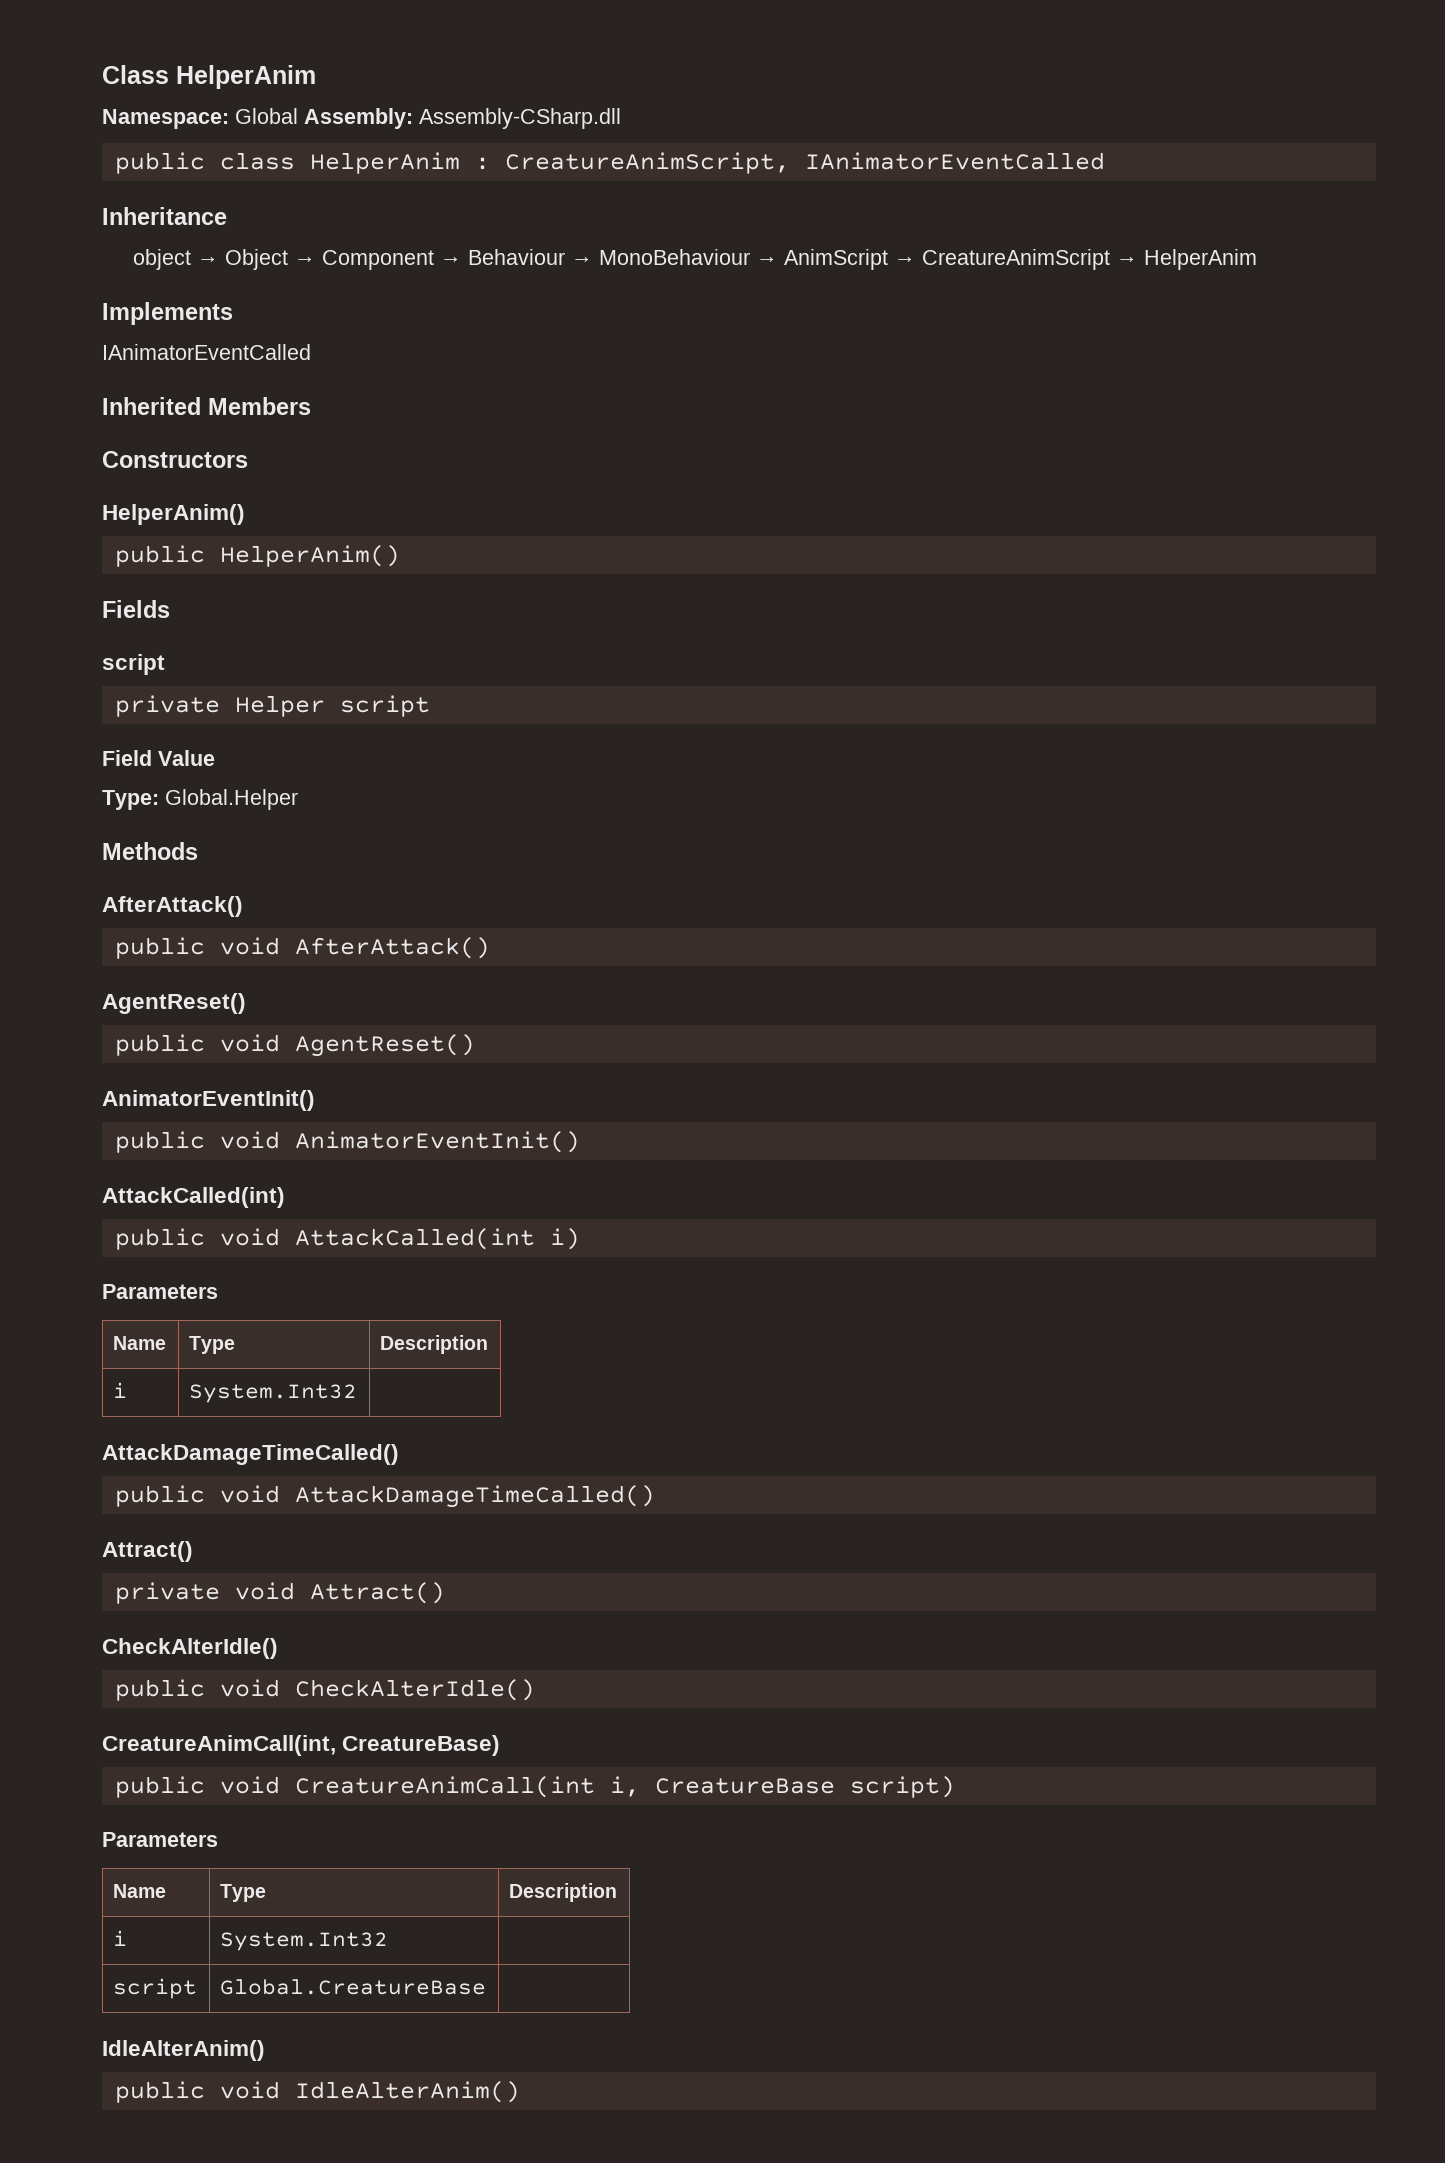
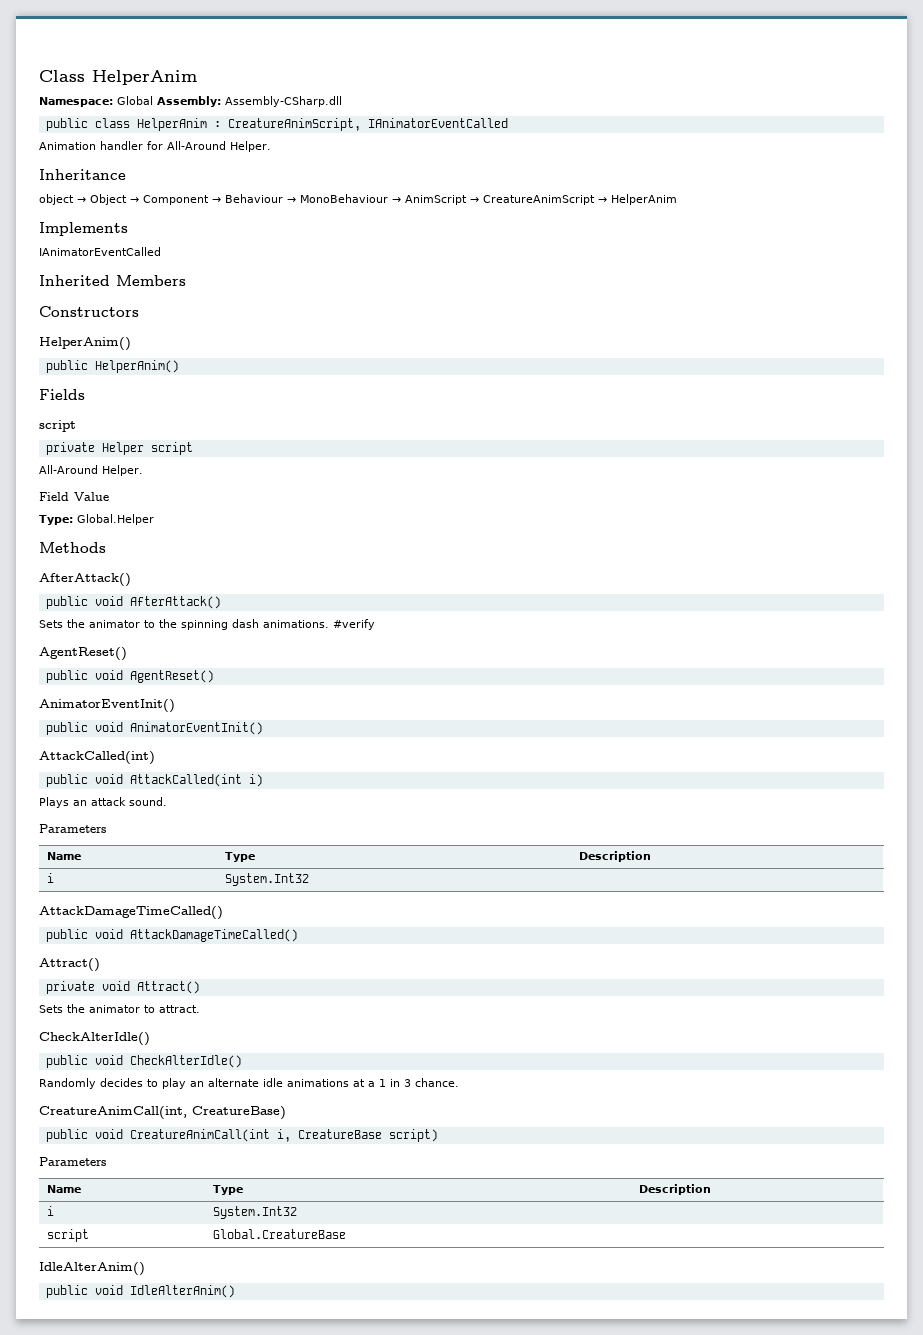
(1105, 161) none -> [39,141,271,152] // Animation handler for All-Around Helper.
(430, 706) none -> [39,465,143,476] // All-Around Helper.
(490, 948) none -> [39,619,375,630] // Sets the animator to the spinning dash animations. #verify
(580, 1239) none -> [39,797,167,808] // Plays an attack sound.
(445, 1593) none -> [39,1004,200,1013] // Sets the animator to attract.
(535, 1690) none -> [39,1078,459,1089] // Randomly decides to play an alternate idle animations at a 1 in 3 chance.

